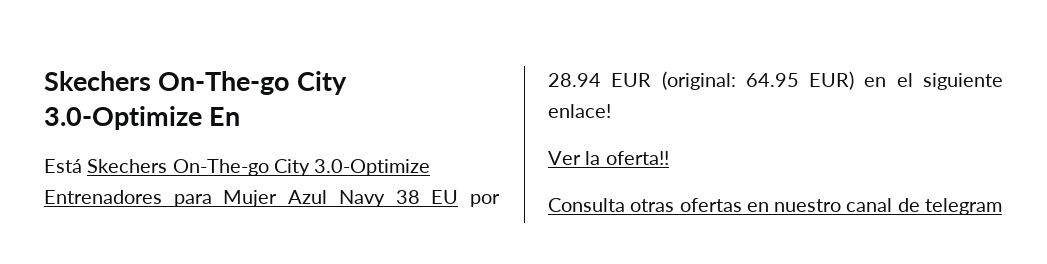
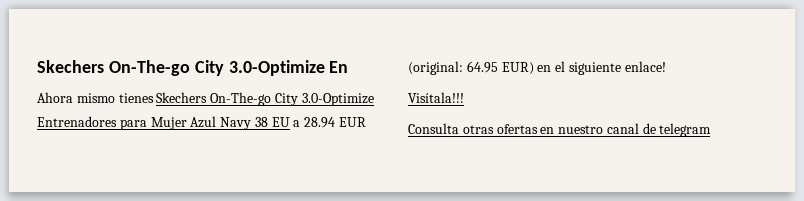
[44,159,82,173] Está -> [37,92,154,103] Ahora mismo tienes
[470,194,501,207] por -> [293,120,301,127] a
[548,151,669,165] Ver la oferta!! -> [408,92,464,103] Visítala!!!

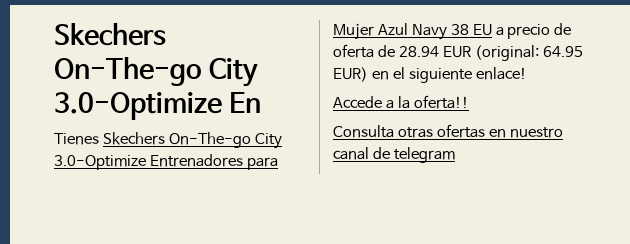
[37,92,154,103] Ahora mismo tienes -> [54,133,99,145] Tienes
(301, 123) none -> [507,23,572,39] [333,44,395,58] precio de oferta de
[408,92,464,103] Visítala!!! -> [333,95,469,109] Accede a la oferta!!

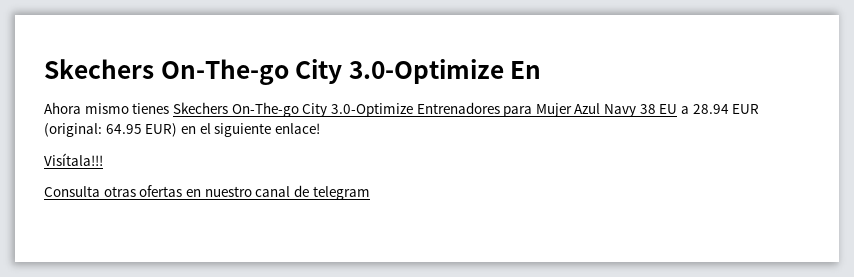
[54,133,99,145] Tienes -> [44,102,170,114] Ahora mismo tienes
[507,23,572,39] [333,44,395,58] precio de oferta de -> (690, 110) none
[333,95,469,109] Accede a la oferta!! -> [44,153,103,166] Visítala!!!

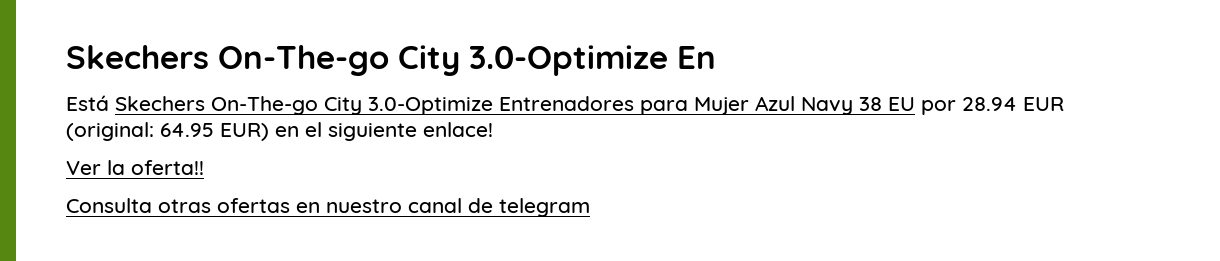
[44,102,170,114] Ahora mismo tienes -> [66,95,109,111] Está
[681,106,690,114] a -> [921,100,956,115] por
[44,153,103,166] Visítala!!! -> [66,160,204,175] Ver la oferta!!

